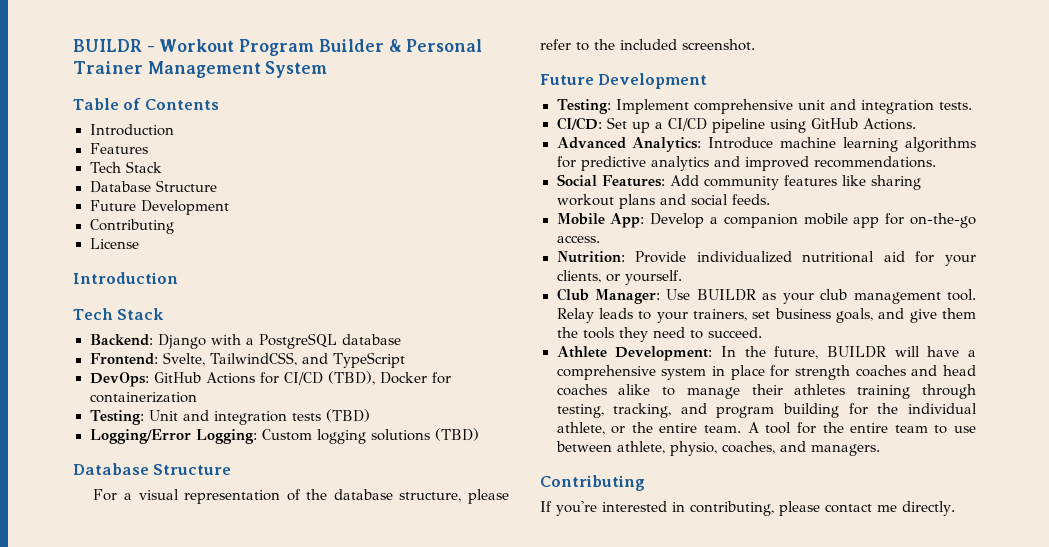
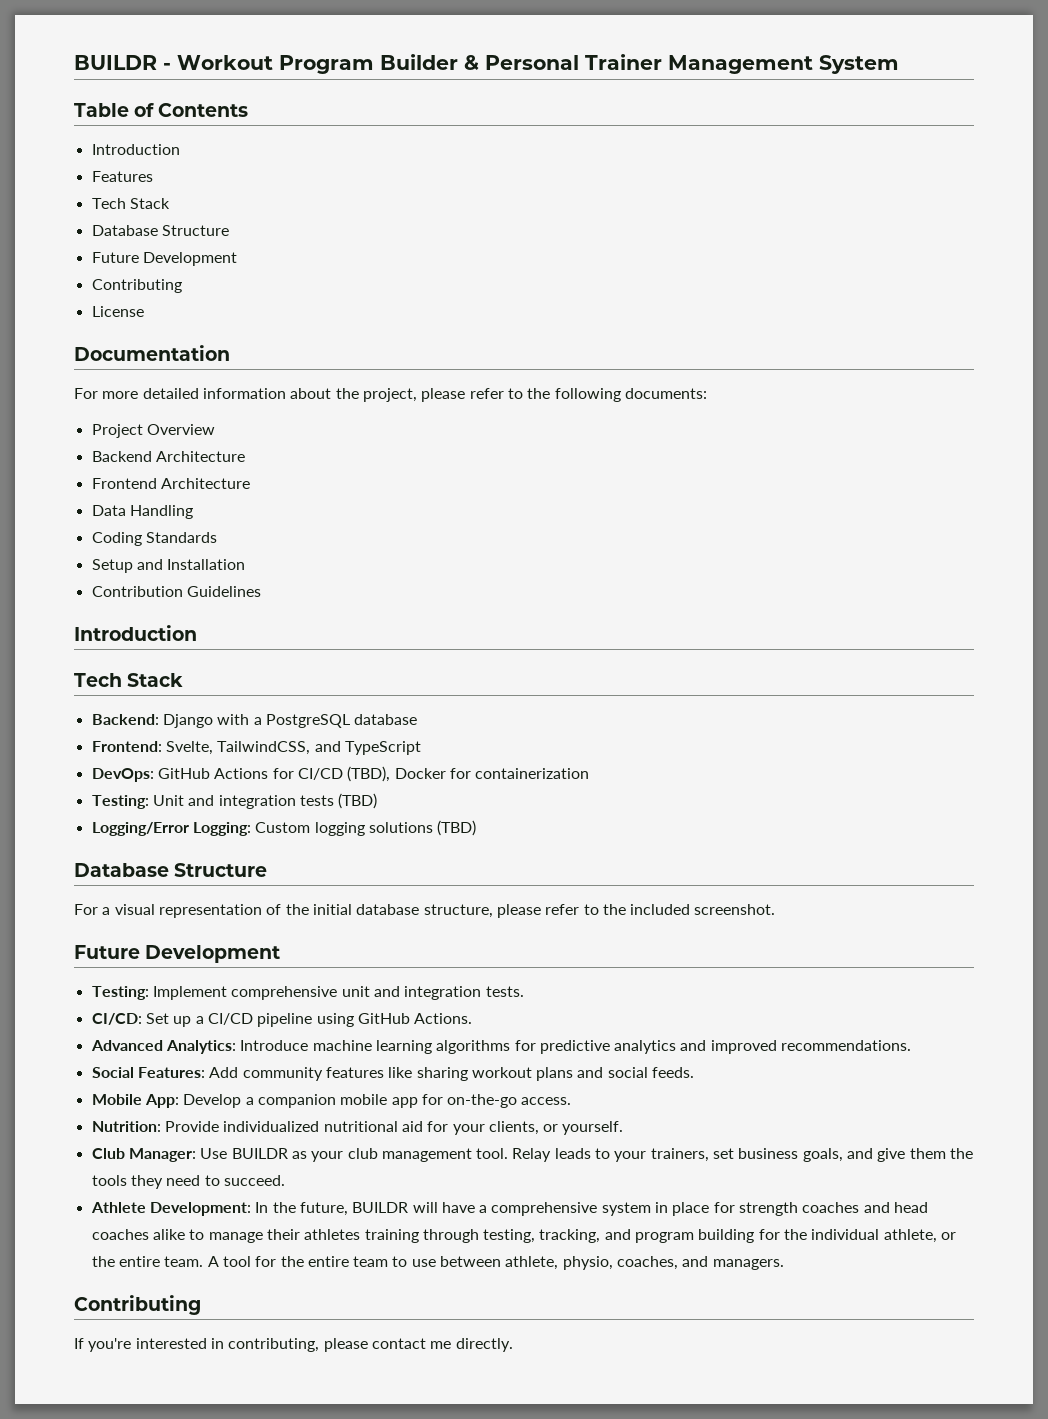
(139, 243) none -> [74,345,230,361] [74,388,707,402] [91,424,215,438] [91,451,245,462] [91,478,250,489] [91,505,193,519] [91,532,217,546] [91,559,246,573] [91,586,261,597] // Documentation // For more detailed information about the project, please refer to the following documents: // Project Overview // Backend Architecture // Frontend Architecture // Data Handling // Coding Standards // Setup and Installation // Contribution Guidelines
(328, 494) none -> [312,904,352,915] initial

